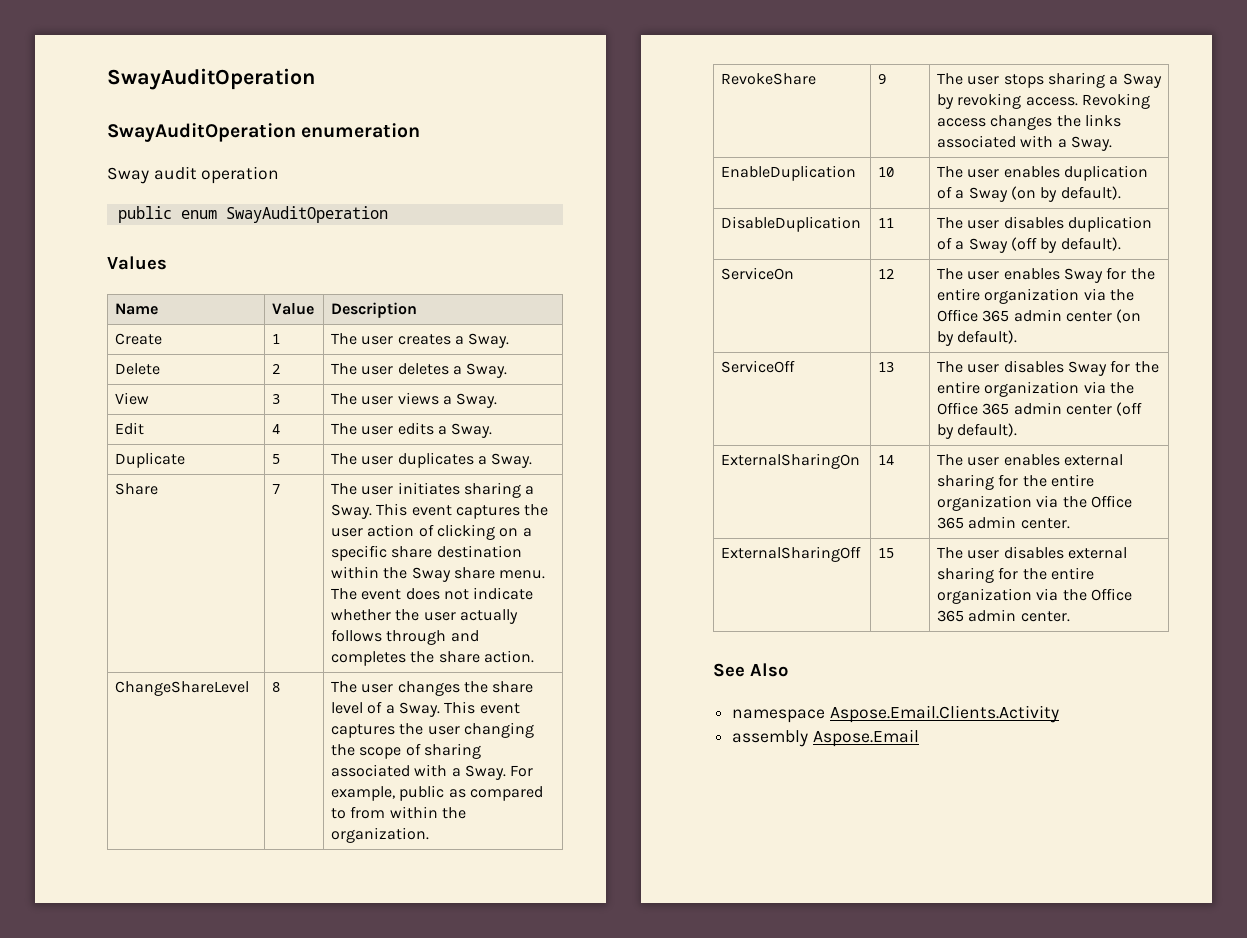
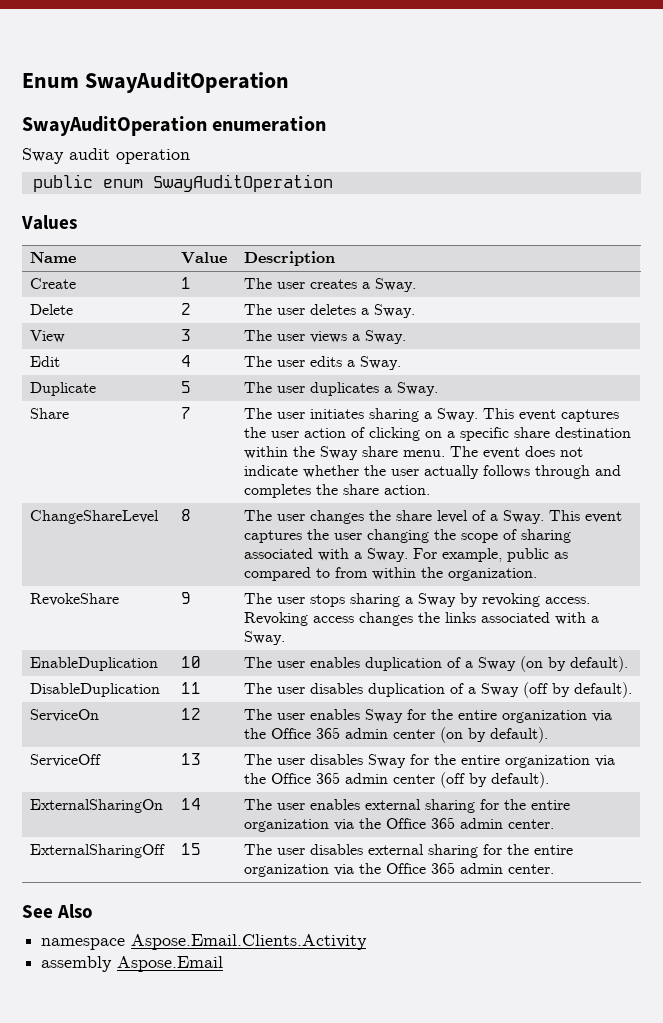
(107, 79) none -> [22,73,79,88] Enum

